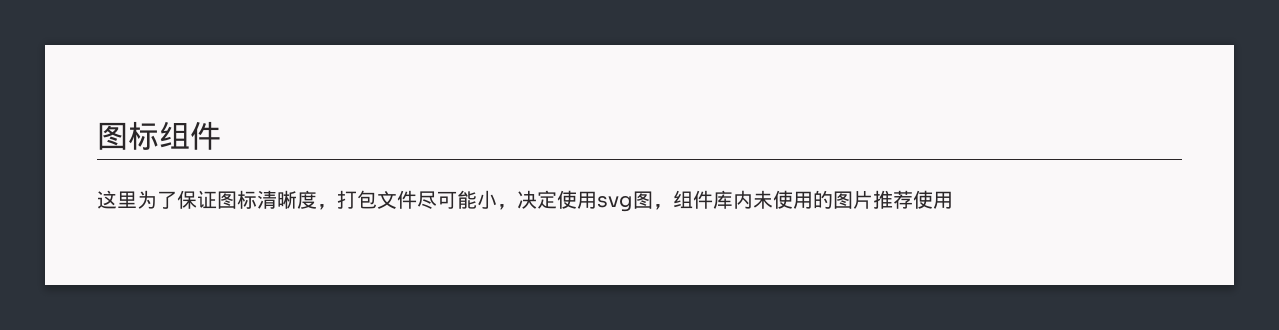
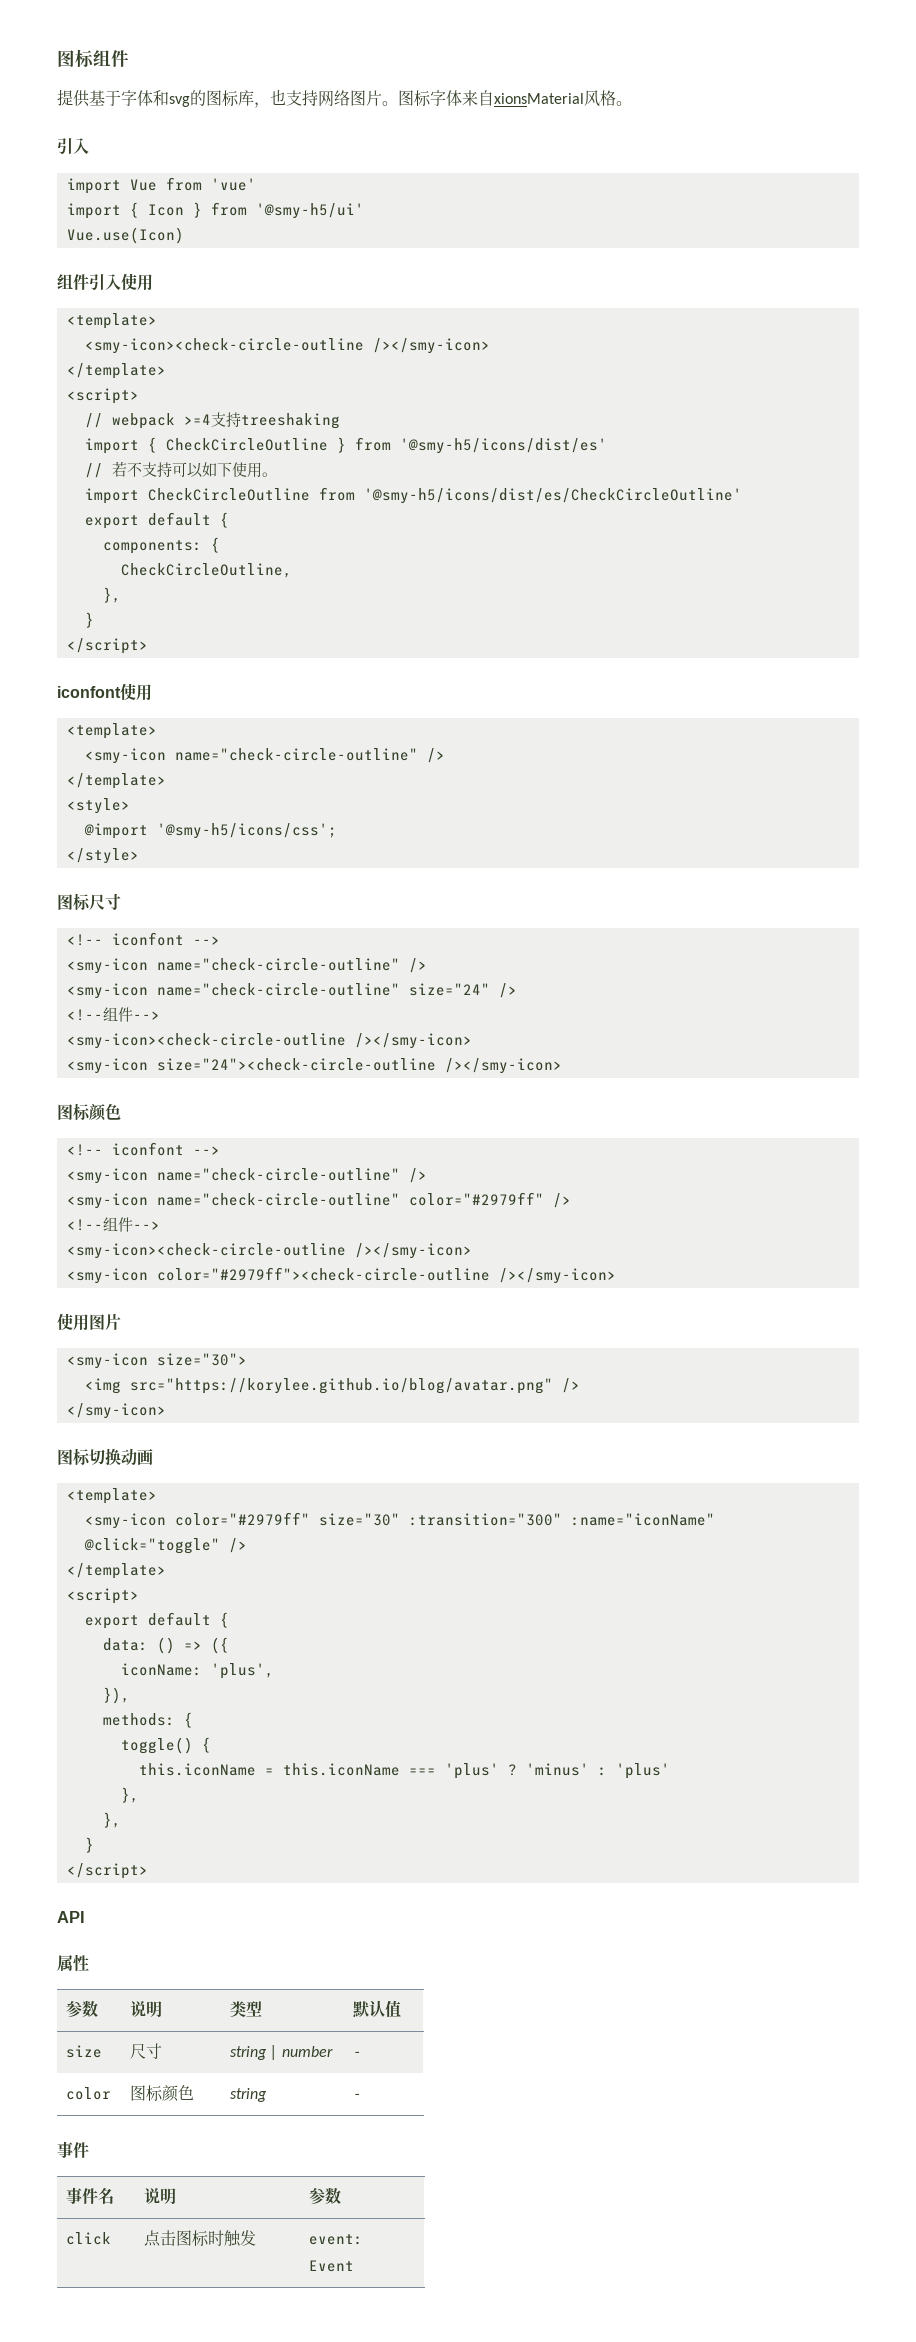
[97,190,953,212] 这里为了保证图标清晰度，打包文件尽可能小，决定使用svg图，组件库内未使用的图片推荐使用 -> [57,89,632,108] [57,138,89,154] [66,177,256,194] [66,202,364,219] [66,227,184,244] [57,273,153,291] [66,313,157,329] [84,338,490,354] [66,363,166,379] [66,388,139,404] [84,412,340,429] [84,437,607,454] [84,461,277,478] [84,487,742,504] [84,512,229,529] [102,537,220,554] [120,563,292,578] [102,587,121,603] [84,612,94,628] [66,638,148,654] [57,683,152,701] [66,723,157,739] [84,748,445,764] [66,773,166,789] [66,798,130,814] [83,823,337,839] [66,848,139,864] [57,893,121,910] [66,932,220,946] [66,958,427,974] [66,983,517,999] [66,1007,160,1022] [66,1033,472,1049] [66,1058,562,1074] [57,1103,121,1121] [66,1142,220,1156] [66,1168,427,1184] [66,1192,571,1209] [66,1217,160,1232] [66,1243,472,1259] [66,1267,616,1284] [57,1313,121,1331] [66,1353,247,1369] [84,1378,580,1394] [66,1403,166,1419] [57,1448,153,1466] [66,1488,157,1504] [84,1512,715,1529] [83,1538,247,1554] [66,1563,166,1579] [66,1588,139,1604] [84,1612,229,1629] [102,1637,229,1654] [120,1663,274,1679] [102,1687,130,1704] [102,1712,193,1728] [120,1737,211,1754] [138,1763,670,1779] [120,1787,139,1803] [102,1812,121,1828] [84,1837,94,1853] [66,1863,148,1879] [57,1911,85,1923] [57,1954,89,1971] [66,2000,99,2018] [130,2001,163,2017] [230,2001,263,2018] [353,2000,402,2018] [66,2045,103,2058] [130,2043,163,2059] [230,2045,333,2060] [353,2051,363,2057] [66,2087,112,2100] [130,2085,195,2102] [230,2088,268,2102] [353,2093,363,2099] [57,2141,89,2158] [66,2187,115,2204] [144,2188,177,2204] [309,2187,342,2205] [66,2232,112,2245] [144,2230,257,2247] [309,2234,364,2245] [309,2260,355,2272] 提供基于字体和svg的图标库，也支持网络图片。图标字体来自xionsMaterial风格。 // 引入 // import Vue from 'vue' // import { Icon } from '@smy-h5/ui' // Vue.use(Icon) // 组件引入使用 // <template> // <smy-icon><check-circle-outline /></smy-icon> // </template> // <script> // // webpack >=4支持treeshaking // import { CheckCircleOutline } from '@smy-h5/icons/dist/es' // // 若不支持可以如下使用。 // import CheckCircleOutline from '@smy-h5/icons/dist/es/CheckCircleOutline' // export default { // components: { // CheckCircleOutline, // }, // } // </script> // iconfont使用 // <template> // <smy-icon name="check-circle-outline" /> // </template> // <style> // @import '@smy-h5/icons/css'; // </style> // 图标尺寸 // <!-- iconfont --> // <smy-icon name="check-circle-outline" /> // <smy-icon name="check-circle-outline" size="24" /> // <!--组件--> // <smy-icon><check-circle-outline /></smy-icon> // <smy-icon size="24"><check-circle-outline /></smy-icon> // 图标颜色 // <!-- iconfont --> // <smy-icon name="check-circle-outline" /> // <smy-icon name="check-circle-outline" color="#2979ff" /> // <!--组件--> // <smy-icon><check-circle-outline /></smy-icon> // <smy-icon color="#2979ff"><check-circle-outline /></smy-icon> // 使用图片 // <smy-icon size="30"> // <img src="https://korylee.github.io/blog/avatar.png" /> // </smy-icon> // 图标切换动画 // <template> // <smy-icon color="#2979ff" size="30" :transition="300" :name="iconName" @click="toggle" /> // </template> // <script> // export default { // data: () => ({ // iconName: 'plus', // }), // methods: { // toggle() { // this.iconName = this.iconName === 'plus' ? 'minus' : 'plus' // }, // }, // } // </script> // API // 属性 // 参数 | 说明 | 类型 | 默认值 // size | 尺寸 | string | number | - // color | 图标颜色 | string | - // 事件 // 事件名 | 说明 | 参数 // click | 点击图标时触发 | event: Event

